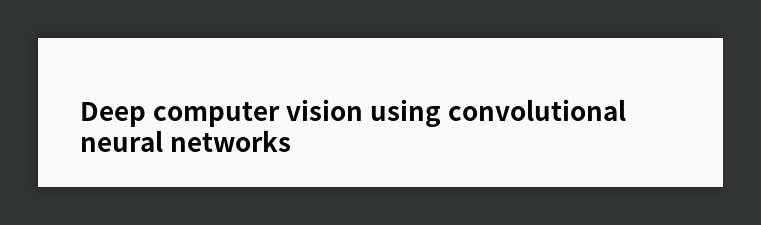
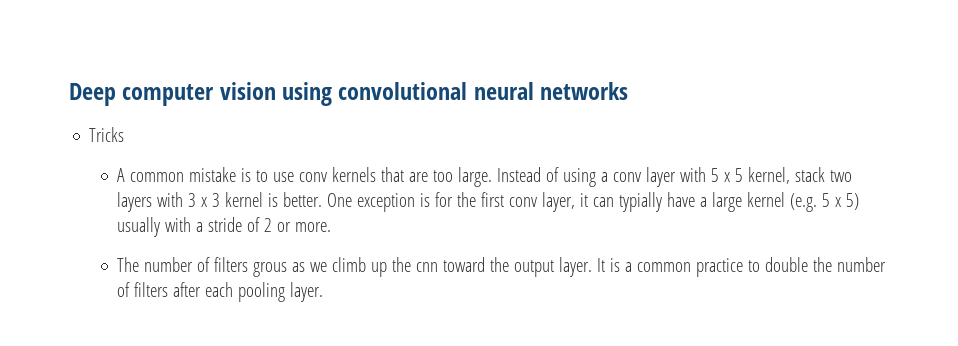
(292, 141) none -> [89,127,125,142] [117,167,853,187] [117,192,860,212] [117,217,332,237] [117,257,887,277] [117,282,324,302] // Tricks // A common mistake is to use conv kernels that are too large. Instead of using a conv layer with 5 x 5 kernel, stack two layers with 3 x 3 kernel is better. One exception is for the first conv layer, it can typially have a large kernel (e.g. 5 x 5) usually with a stride of 2 or more. // The number of filters grous as we climb up the cnn toward the output layer. It is a common practice to double the number of filters after each pooling layer.

